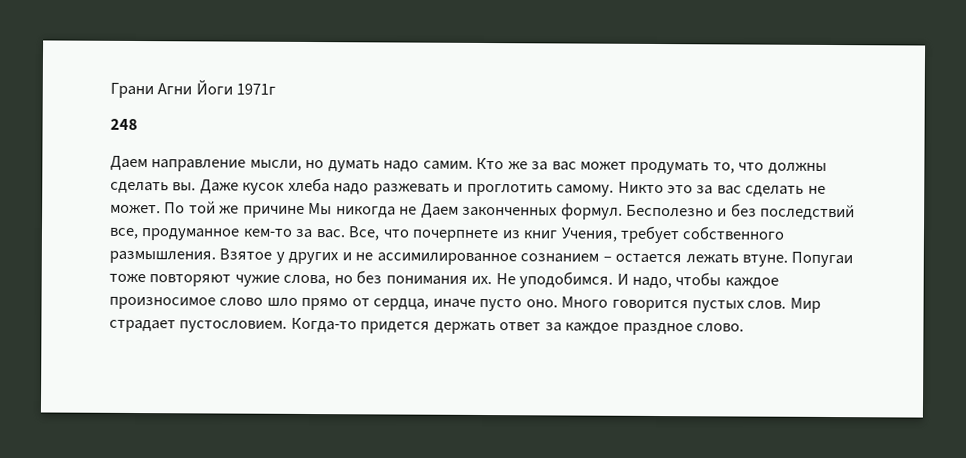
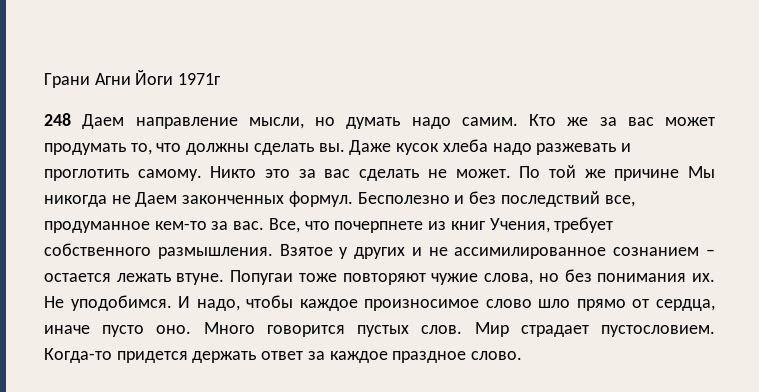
(138, 124) // -> (71, 119) none

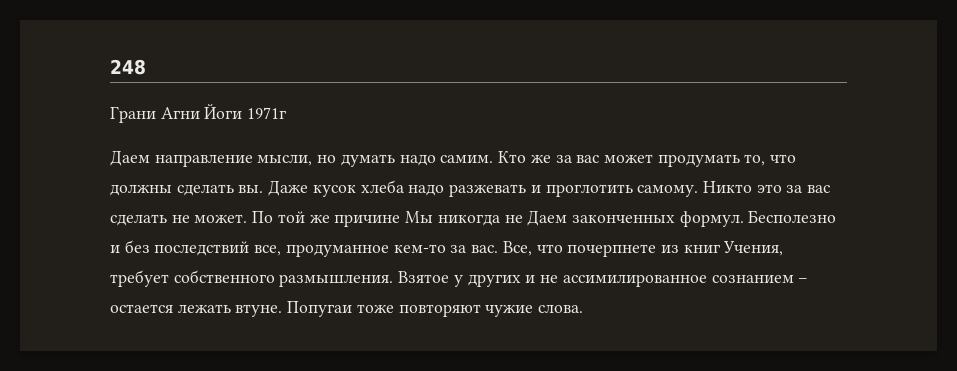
(44, 80) none -> [110,59,146,75] 248 //
[44,113,71,126] 248 -> (287, 113) none
[484,269,716,285] [44,295,715,311] [44,322,715,337] [44,348,523,363] слова, но без понимания их. Не уподобимся. И надо, чтобы каждое произносимое слово шло прямо от сердца, иначе пусто оно. Много говорится пустых слов. Мир страдает пустословием. Когда-то придется держать ответ за каждое праздное слово. -> [538,304,584,313] слова.

